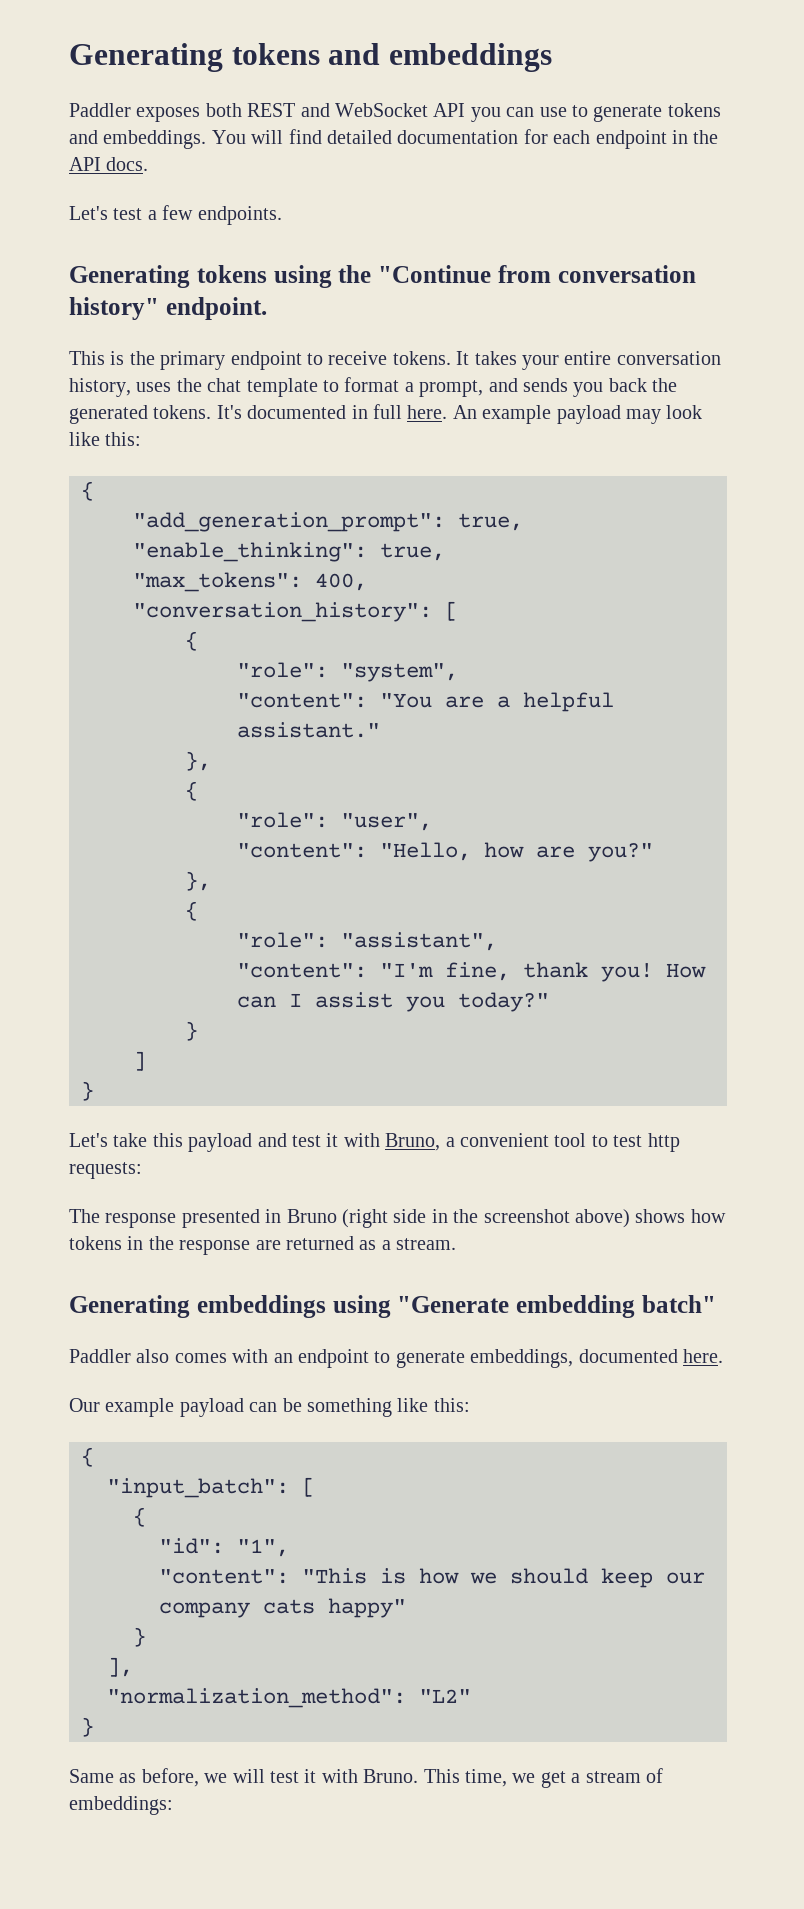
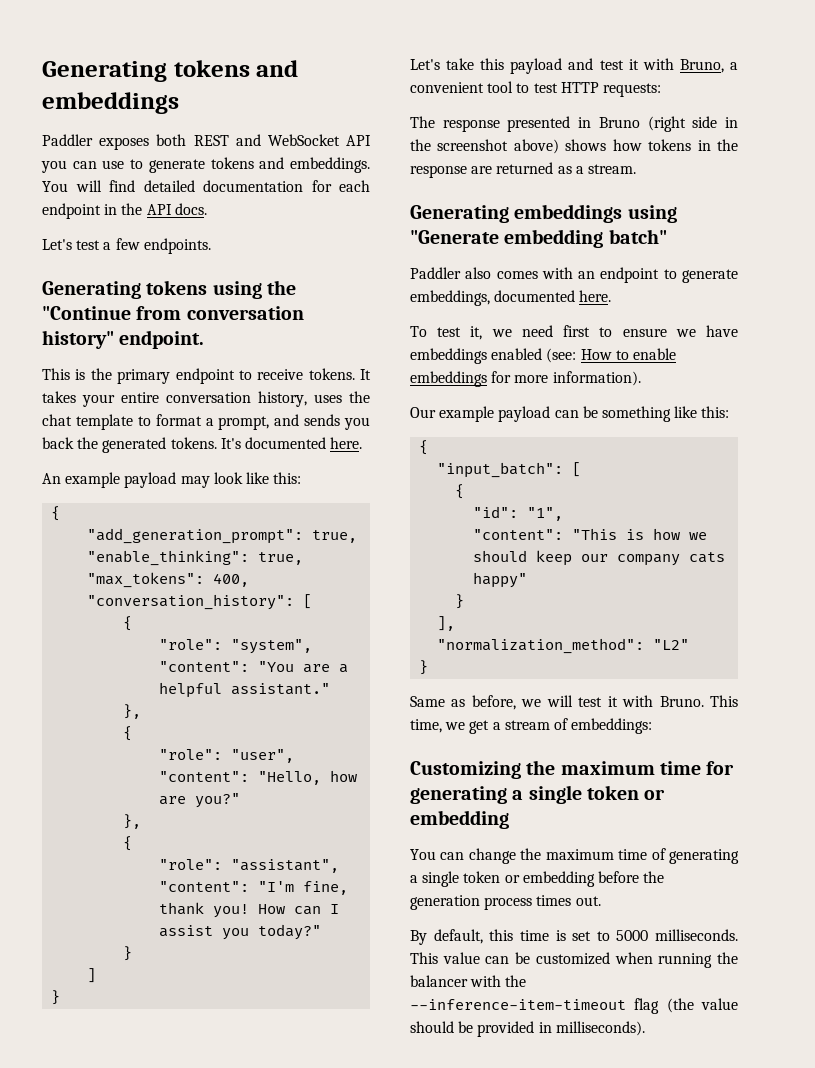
[351,404,448,419] in full here. -> [330,437,363,449] here. //
[647,1133,680,1152] http -> [560,82,599,93] HTTP
(723, 1356) none -> [410,325,738,340] [410,348,676,364] [410,371,641,387] // To test it, we need first to ensure we have embeddings enabled (see: How to enable embeddings for more information).
(173, 1805) none -> [410,760,735,779] [410,785,666,804] [410,810,509,829] [410,848,739,864] [410,871,665,887] [410,895,601,910] [410,929,738,945] [410,952,738,968] [410,975,527,987] [410,998,738,1014] [410,1021,645,1037] // Customizing the maximum time for generating a single token or embedding // You can change the maximum time of generating a single token or embedding before the generation process times out. // By default, this time is set to 5000 milliseconds. This value can be customized when running the balancer with the --inference-item-timeout flag (the value should be provided in milliseconds).

